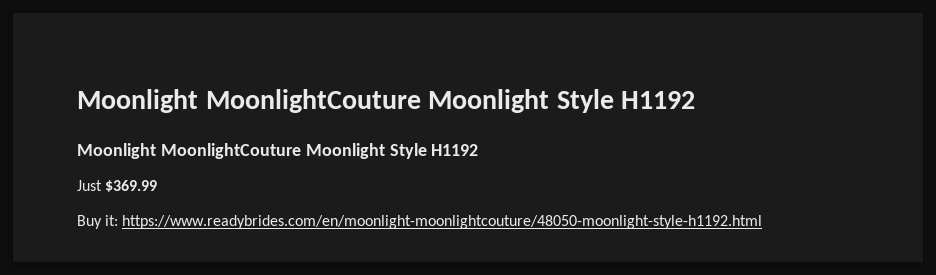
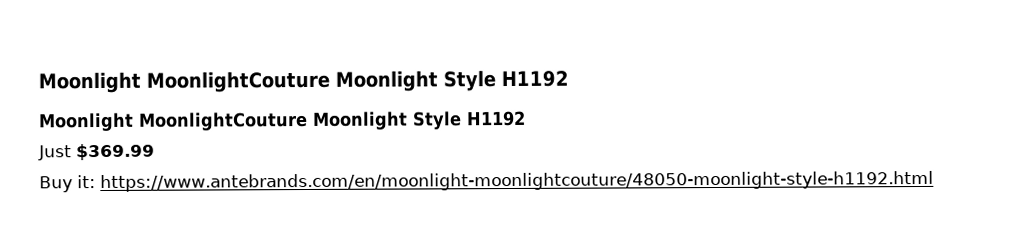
[122,215,763,229] https://www.readybrides.com/en/moonlight-moonlightcouture/48050-moonlight-style-h1192.html -> [100,170,934,193] https://www.antebrands.com/en/moonlight-moonlightcouture/48050-moonlight-style-h1192.html

